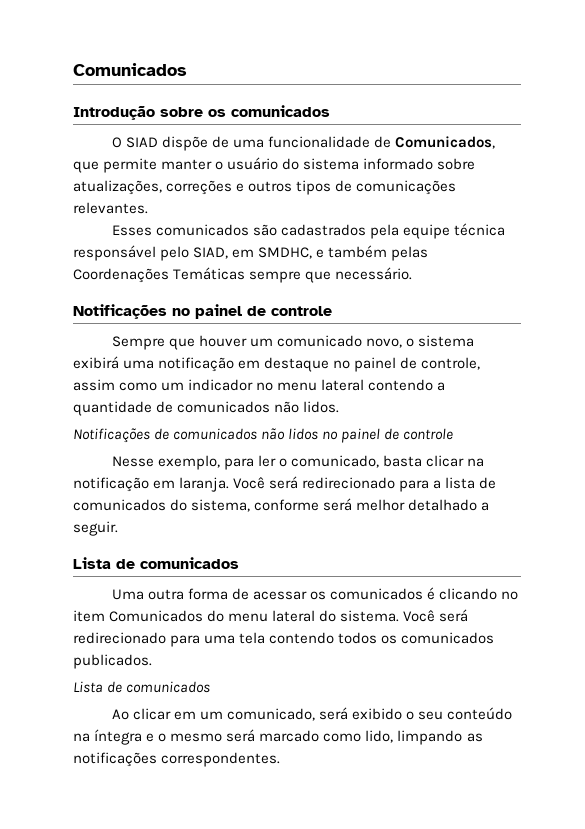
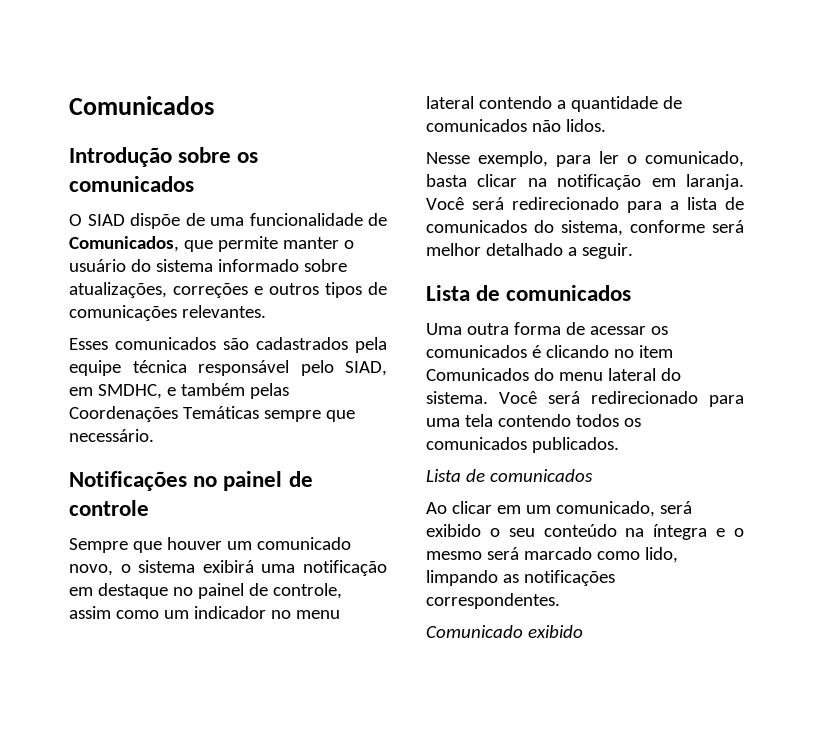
[73,428,454,443] // Notificações de comunicados não lidos no painel de controle -> (606, 125) none
(281, 759) none -> [426,625,583,638] // Comunicado exibido

